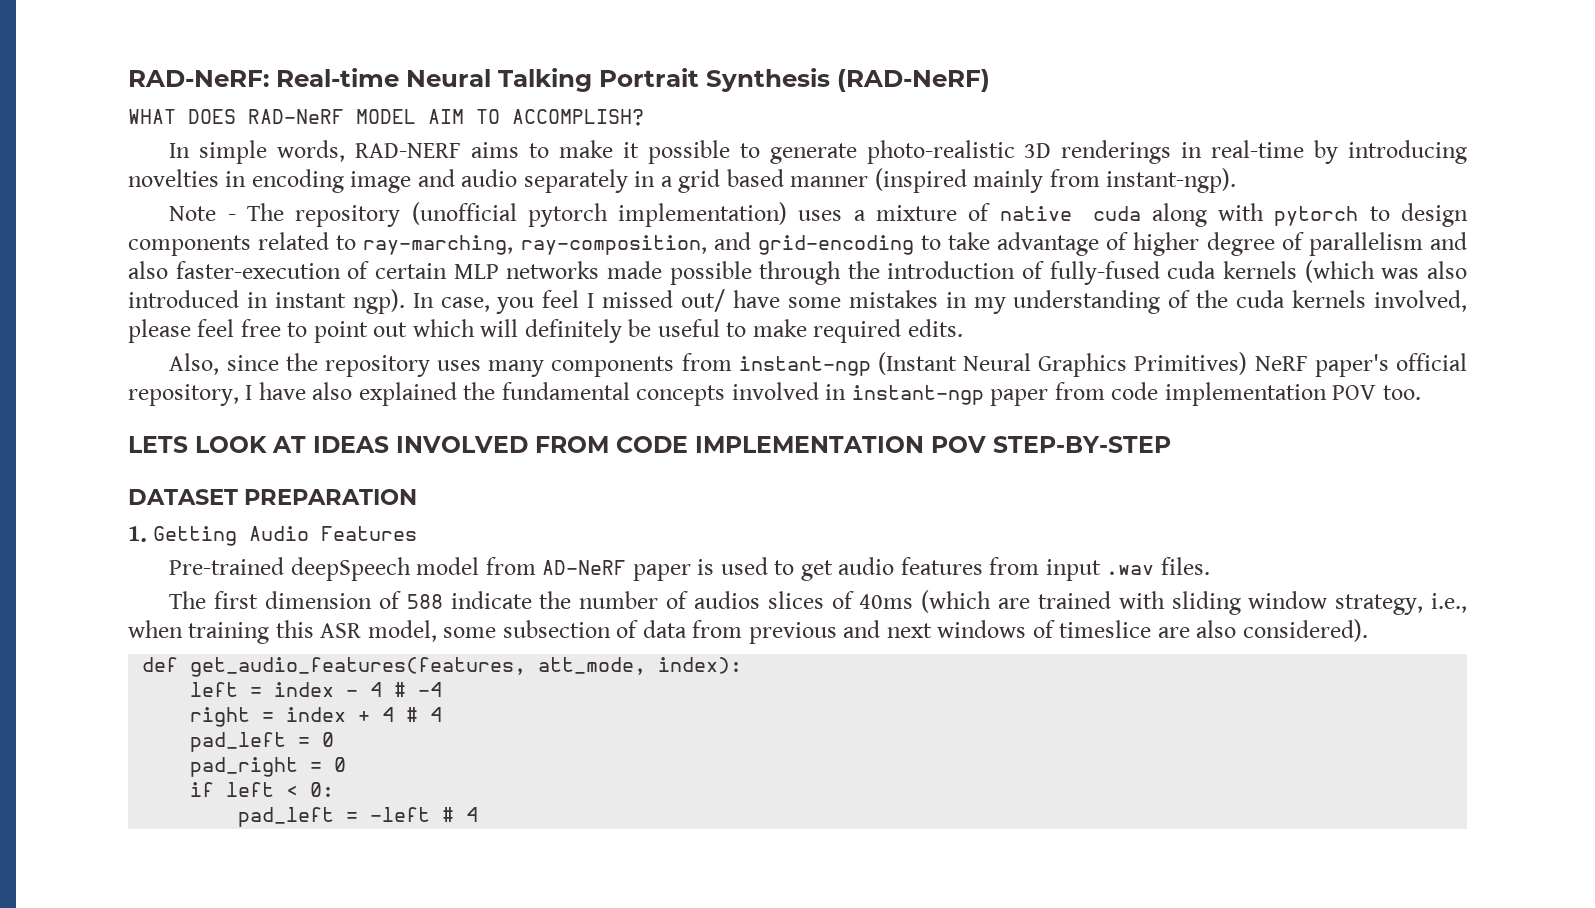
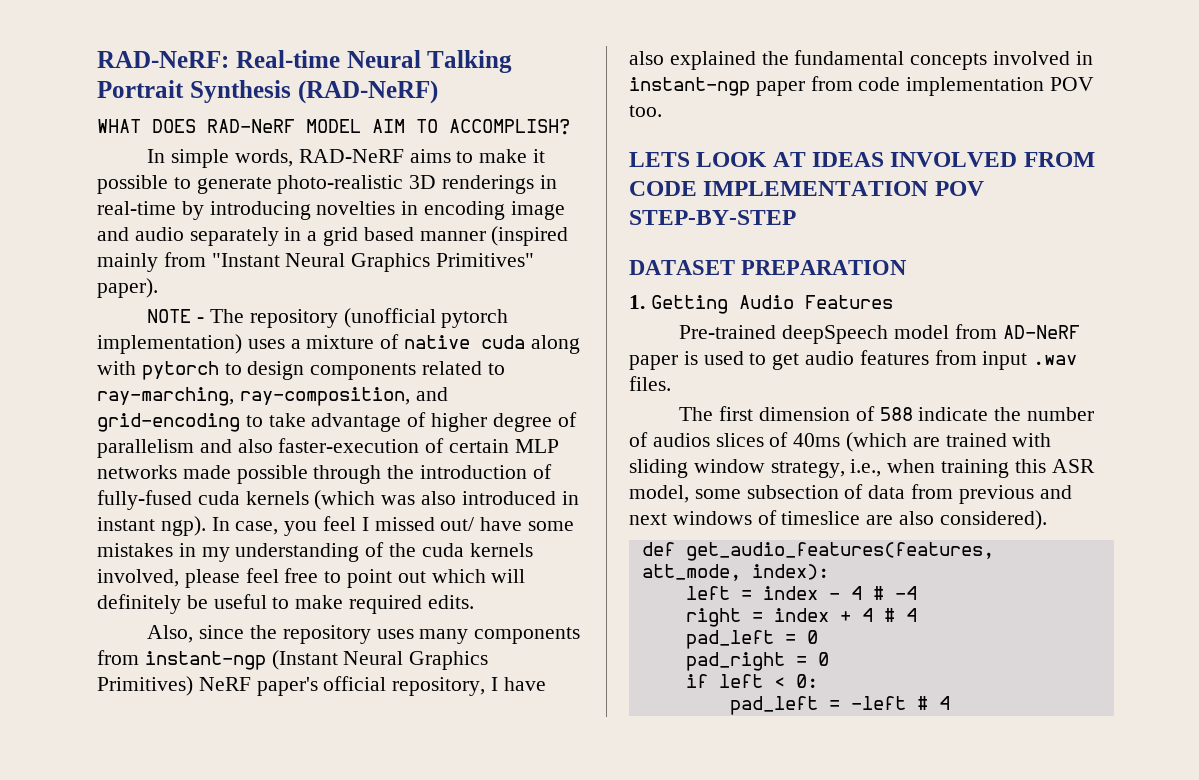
[355,143,462,158] RAD-NERF -> [298,149,404,163] RAD-NeRF
[1106,168,1237,193] [169,206,217,221] instant-ngp). // Note -> [211,253,535,272] [97,278,158,298] [147,309,192,323] "Instant Neural Graphics Primitives" paper). // NOTE

